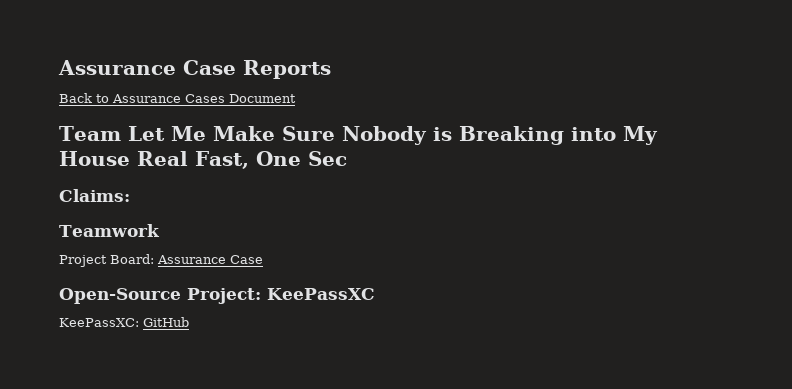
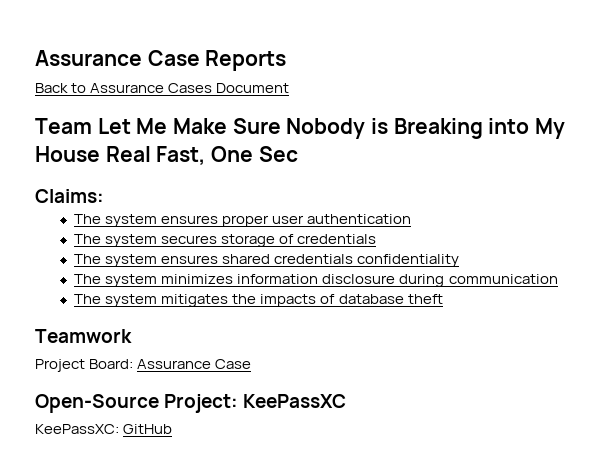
(130, 195) none -> [74,214,412,227] [74,234,377,247] [74,254,460,267] [74,274,558,287] [74,294,443,307] // The system ensures proper user authentication // The system secures storage of credentials // The system ensures shared credentials confidentiality // The system minimizes information disclosure during communication // The system mitigates the impacts of database theft

